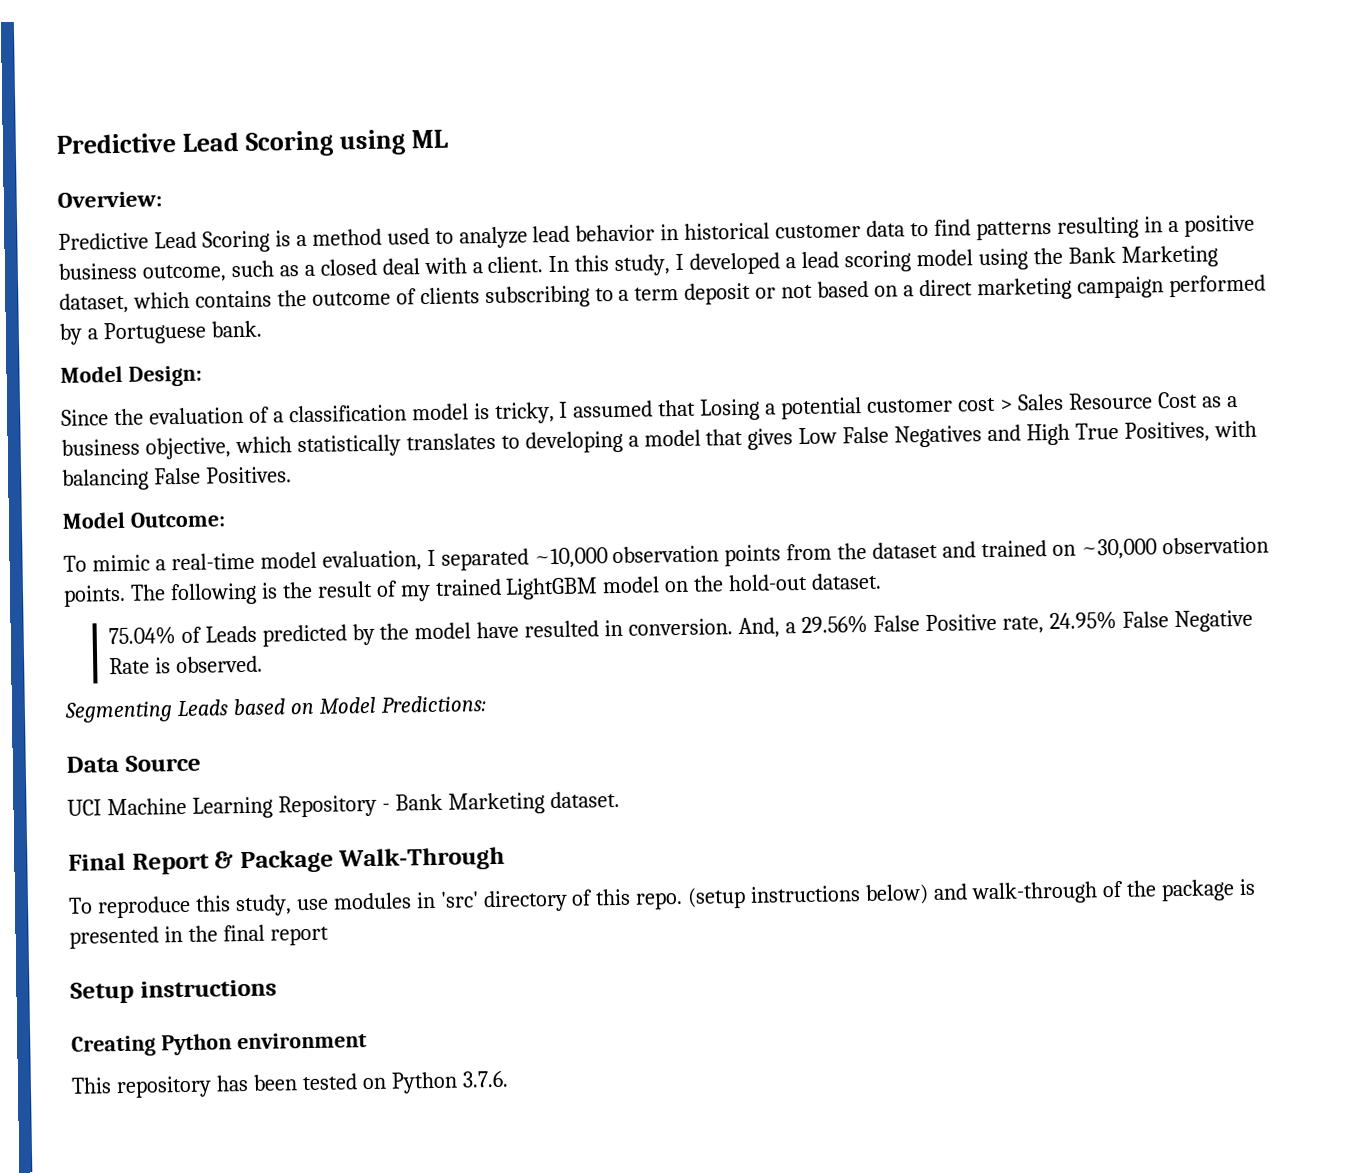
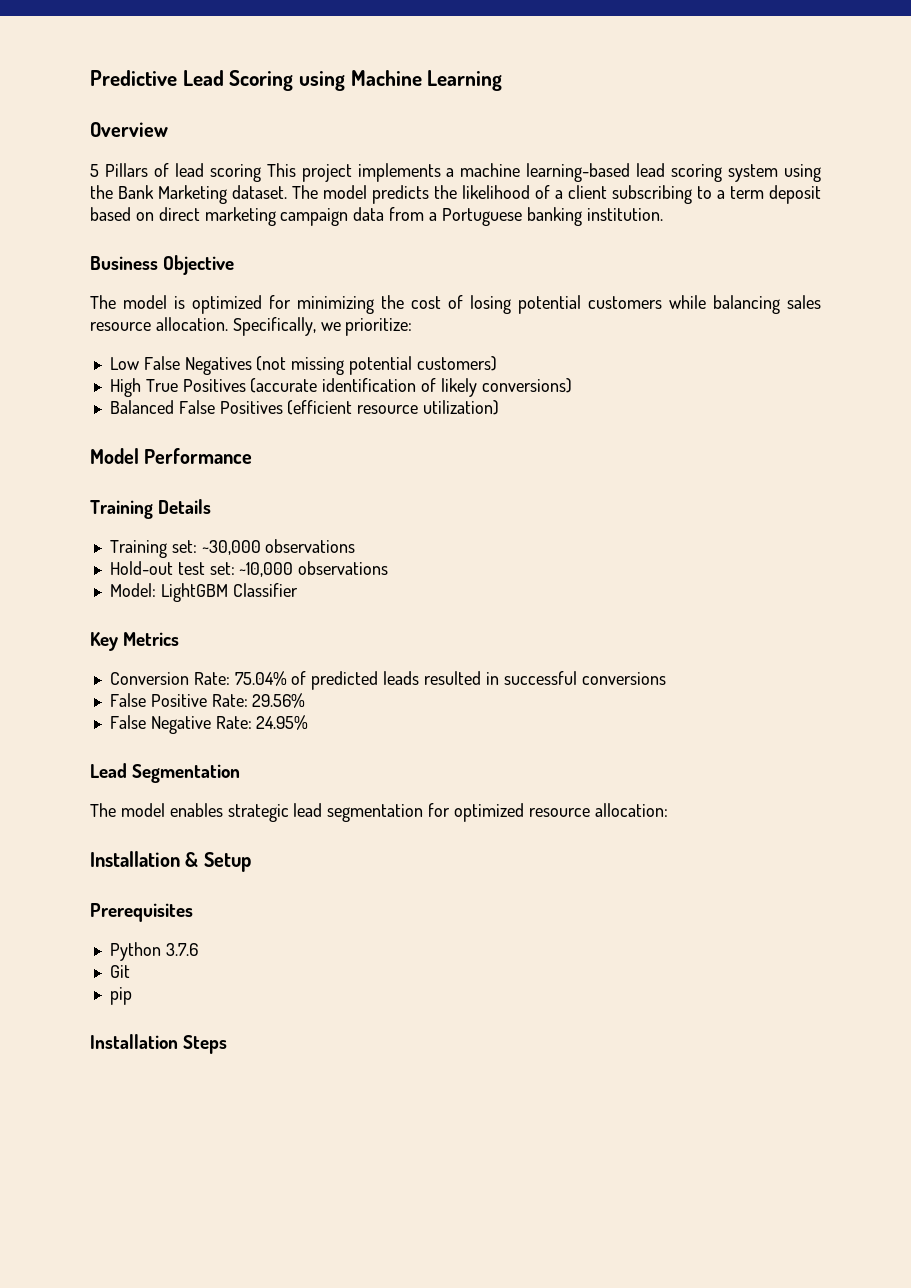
[410,129,448,149] [57,191,162,208] [58,214,1255,253] [58,245,1218,283] [59,287,480,314] ML // Overview: // Predictive Lead Scoring is a method used to analyze lead behavior in historical customer data to find patterns resulting in a positive business outcome, such as a closed deal with a client. In this study, I developed a lead scoring model using the Bank Marketing dataset, which contains the outcome of clients -> [350,70,503,91] [90,122,168,137] [90,163,822,182] [90,185,607,204] Machine Learning // Overview // 5 Pillars of lead scoring This project implements a machine learning-based lead scoring system using the Bank Marketing dataset. The model predicts the likelihood of a client
[755,280,915,299] or not based on a -> [90,207,154,221] based on
[1168,274,1266,298] [59,320,262,345] [60,365,202,387] [61,391,1238,426] [61,420,1257,460] [62,466,292,491] [62,511,225,529] [63,536,1269,572] [63,572,883,607] [107,609,1253,647] [108,655,263,675] [64,695,486,723] [66,754,201,773] [67,790,620,819] [68,846,506,875] [68,878,1256,919] [69,924,329,949] [70,979,277,1004] [71,1032,367,1057] [71,1070,509,1099] performed by a Portuguese bank. // Model Design: // Since the evaluation of a classification model is tricky, I assumed that Losing a potential customer cost > Sales Resource Cost as a business objective, which statistically translates to developing a model that gives Low False Negatives and High True Positives, with balancing False Positives. // Model Outcome: // To mimic a real-time model evaluation, I separated ~10,000 observation points from the dataset and trained on ~30,000 observation points. The following is the result of my trained LightGBM model on the hold-out dataset. // 75.04% of Leads predicted by the model have resulted in conversion. And, a 29.56% False Positive rate, 24.95% False Negative Rate is observed. // Segmenting Leads based on Model Predictions: // Data Source // UCI Machine Learning Repository - Bank Marketing dataset. // Final Report & Package Walk-Through // To reproduce this study, use modules in 'src' directory of this repo. (setup instructions below) and walk-through of the package is presented in the final report // Setup instructions // Creating Python environment // This repository has been tested on Python 3.7.6. -> [353,207,663,226] [90,255,235,275] [90,295,821,314] [90,317,413,336] [109,356,497,375] [109,378,572,397] [109,400,500,415] [90,448,253,464] [90,499,212,519] [109,539,356,558] [109,561,389,577] [109,583,298,602] [90,632,180,651] [109,671,666,690] [109,693,306,708] [109,715,309,734] [90,763,241,783] [90,803,668,822] [90,851,251,872] [90,903,193,922] [109,942,198,961] [109,965,130,978] [109,987,132,1005] [90,1034,228,1054] data from a Portuguese banking institution. // Business Objective // The model is optimized for minimizing the cost of losing potential customers while balancing sales resource allocation. Specifically, we prioritize: // Low False Negatives (not missing potential customers) // High True Positives (accurate identification of likely conversions) // Balanced False Positives (efficient resource utilization) // Model Performance // Training Details // Training set: ~30,000 observations // Hold-out test set: ~10,000 observations // Model: LightGBM Classifier // Key Metrics // Conversion Rate: 75.04% of predicted leads resulted in successful conversions // False Positive Rate: 29.56% // False Negative Rate: 24.95% // Lead Segmentation // The model enables strategic lead segmentation for optimized resource allocation: // Installation & Setup // Prerequisites // Python 3.7.6 // Git // pip // Installation Steps

